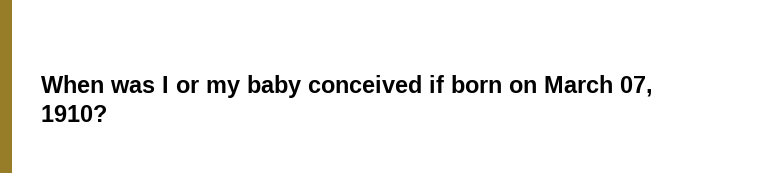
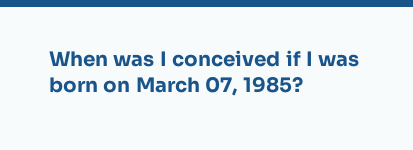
[176,75,444,98] or my baby conceived if -> [172,50,360,67] conceived if I was
[41,105,107,122] 1910? -> [242,76,303,93] 1985?

